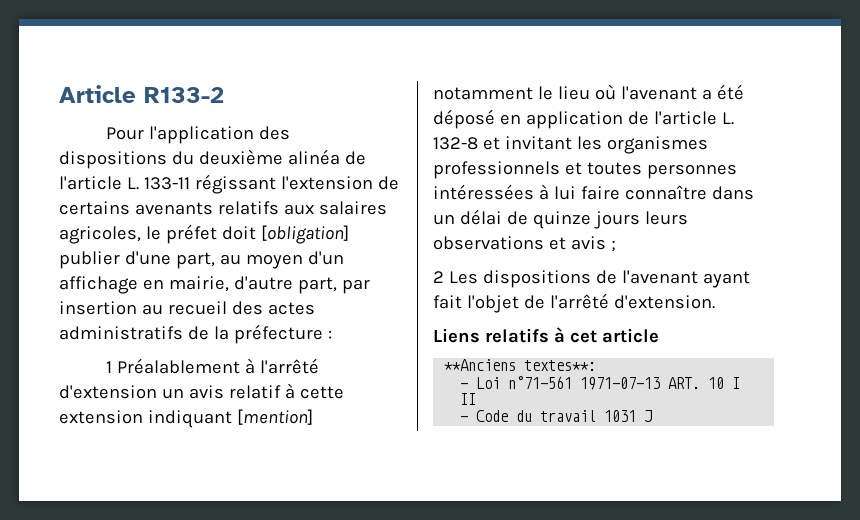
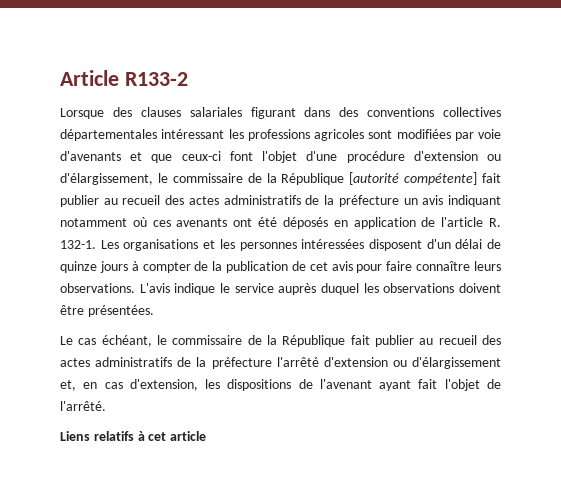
[105,126,290,144] [59,149,366,169] [59,174,399,194] [59,201,387,215] [59,224,349,244] [59,251,344,269] [59,276,370,294] [59,301,315,315] [59,324,332,344] [105,358,319,374] [59,383,344,399] [59,409,313,428] [433,84,744,100] [433,109,734,129] [433,136,708,154] [433,161,737,179] [433,184,754,200] [433,209,688,229] [433,236,616,252] [433,271,478,284] Pour l'application des dispositions du deuxième alinéa de l'article L. 133-11 régissant l'extension de certains avenants relatifs aux salaires agricoles, le préfet doit [obligation] publier d'une part, au moyen d'un affichage en mairie, d'autre part, par insertion au recueil des actes administratifs de la préfecture : // 1 Préalablement à l'arrêté d'extension un avis relatif à cette extension indiquant [mention] notamment le lieu où l'avenant a été déposé en application de l'article L. 132-8 et invitant les organismes professionnels et toutes personnes intéressées à lui faire connaître dans un délai de quinze jours leurs observations et avis ; // 2 Les -> [60,107,501,119] [60,129,501,141] [60,151,502,163] [60,172,501,185] [60,195,502,207] [60,217,501,229] [60,239,501,251] [60,261,502,273] [60,283,502,295] [60,305,154,317] [60,335,501,347] [60,357,501,369] [60,379,221,391] Lorsque des clauses salariales figurant dans des conventions collectives départementales intéressant les professions agricoles sont modifiées par voie d'avenants et que ceux-ci font l'objet d'une procédure d'extension ou d'élargissement, le commissaire de la République [autorité compétente] fait publier au recueil des actes administratifs de la préfecture un avis indiquant notamment où ces avenants ont été déposés en application de l'article R. 132-1. Les organisations et les personnes intéressées disposent d'un délai de quinze jours à compter de la publication de cet avis pour faire connaître leurs observations. L'avis indique le service auprès duquel les observations doivent être présentées. // Le cas échéant, le commissaire de la République fait publier au recueil des actes administratifs de la préfecture l'arrêté d'extension ou d'élargissement et, en cas d'extension, les
[549,293,715,309] l'arrêté d'extension. -> [60,401,106,411] l'arrêté.
[444,359,597,371] [460,376,741,390] [460,393,477,405] [460,410,653,422] // **Anciens textes**: // - Loi n°71-561 1971-07-13 ART. 10 I II // - Code du travail 1031 J -> (207, 436) none

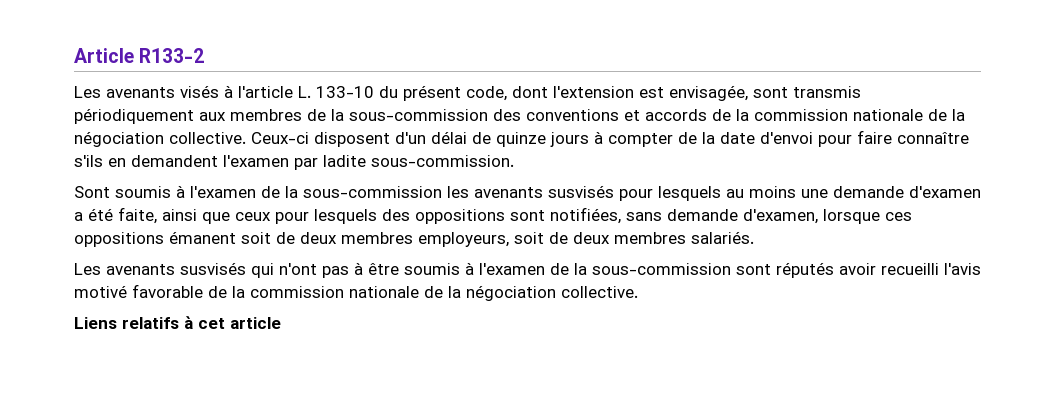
[60,107,501,119] [60,129,501,141] [60,151,502,163] [60,172,501,185] [60,195,502,207] [60,217,501,229] [60,239,365,251] Lorsque des clauses salariales figurant dans des conventions collectives départementales intéressant les professions agricoles sont modifiées par voie d'avenants et que ceux-ci font l'objet d'une procédure d'extension ou d'élargissement, le commissaire de la République [autorité compétente] fait publier au recueil des actes administratifs de la préfecture un avis indiquant notamment où ces avenants ont été déposés en application de l'article R. 132-1. Les organisations et les personnes intéressées -> [74,85,861,101] [74,108,965,124] [74,131,309,147] Les avenants visés à l'article L. 133-10 du présent code, dont l'extension est envisagée, sont transmis périodiquement aux membres de la sous-commission des conventions et accords de la commission nationale de la négociation collective. Ceux-ci
[226,261,502,273] [60,283,502,295] [60,305,154,317] [60,335,501,347] [60,357,501,369] [60,379,501,391] [60,401,106,411] publication de cet avis pour faire connaître leurs observations. L'avis indique le service auprès duquel les observations doivent être présentées. // Le cas échéant, le commissaire de la République fait publier au recueil des actes administratifs de la préfecture l'arrêté d'extension ou d'élargissement et, en cas d'extension, les dispositions de l'avenant ayant fait l'objet de l'arrêté. -> [720,130,969,147] [74,155,514,170] [74,185,981,201] [74,207,912,224] [74,231,754,247] [74,262,981,278] [74,284,638,301] date d'envoi pour faire connaître s'ils en demandent l'examen par ladite sous-commission. // Sont soumis à l'examen de la sous-commission les avenants susvisés pour lesquels au moins une demande d'examen a été faite, ainsi que ceux pour lesquels des oppositions sont notifiées, sans demande d'examen, lorsque ces oppositions émanent soit de deux membres employeurs, soit de deux membres salariés. // Les avenants susvisés qui n'ont pas à être soumis à l'examen de la sous-commission sont réputés avoir recueilli l'avis motivé favorable de la commission nationale de la négociation collective.

